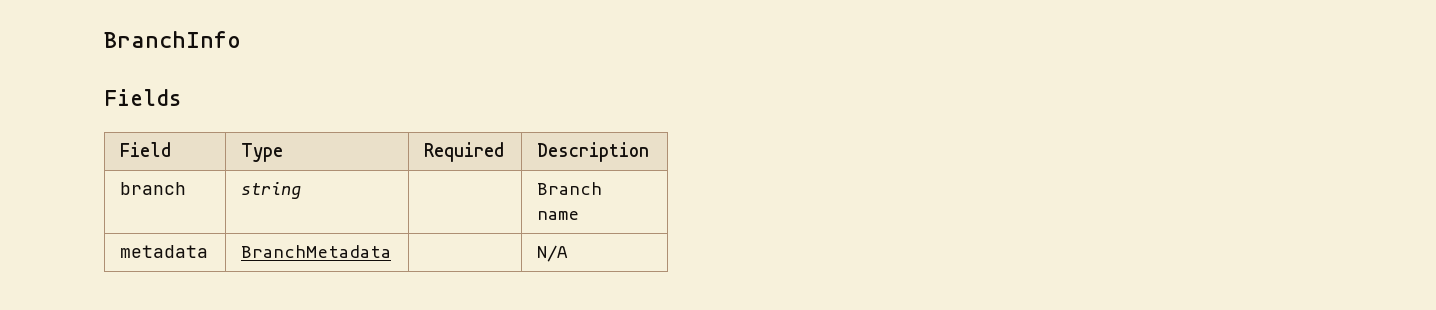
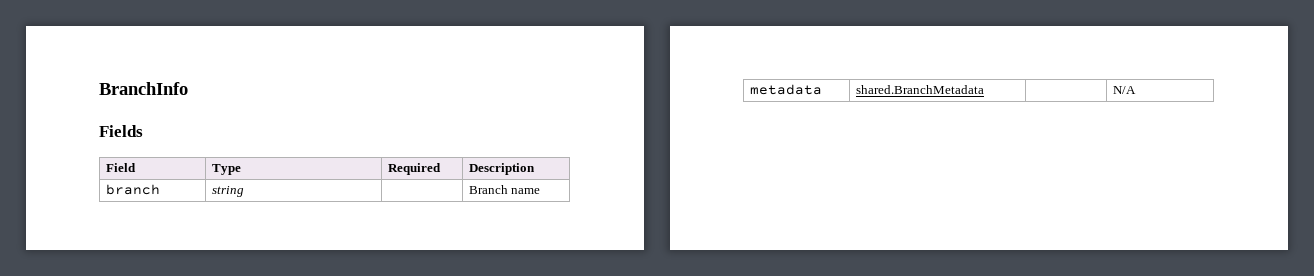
[241,245,392,258] BranchMetadata -> [855,85,984,94] shared.BranchMetadata

